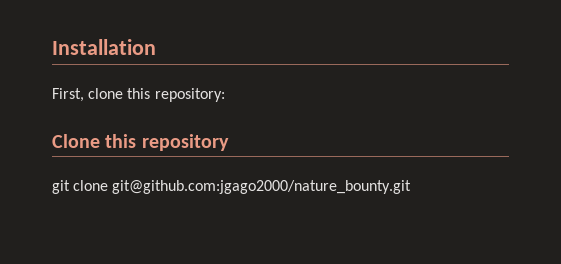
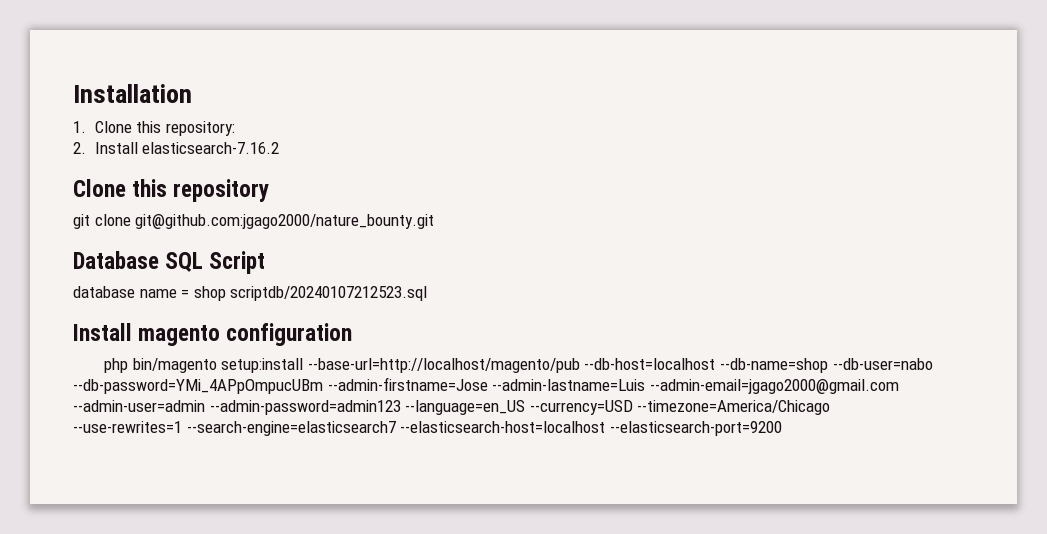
[52,88,124,102] First, clone -> [73,121,132,133] 1. Clone
(225, 95) none -> [73,142,280,154] // 2. Install elasticsearch-7.16.2
(412, 187) none -> [73,251,266,274] [73,286,428,301] [73,323,353,346] [104,358,933,373] [73,377,899,394] [73,400,831,415] [73,421,782,436] // Database SQL Script // database name = shop scriptdb/20240107212523.sql // Install magento configuration // php bin/magento setup:install --base-url=http://localhost/magento/pub --db-host=localhost --db-name=shop --db-user=nabo --db-password=YMi_4APpOmpucUBm --admin-firstname=Jose --admin-lastname=Luis --admin-email=jgago2000@gmail.com --admin-user=admin --admin-password=admin123 --language=en_US --currency=USD --timezone=America/Chicago --use-rewrites=1 --search-engine=elasticsearch7 --elasticsearch-host=localhost --elasticsearch-port=9200

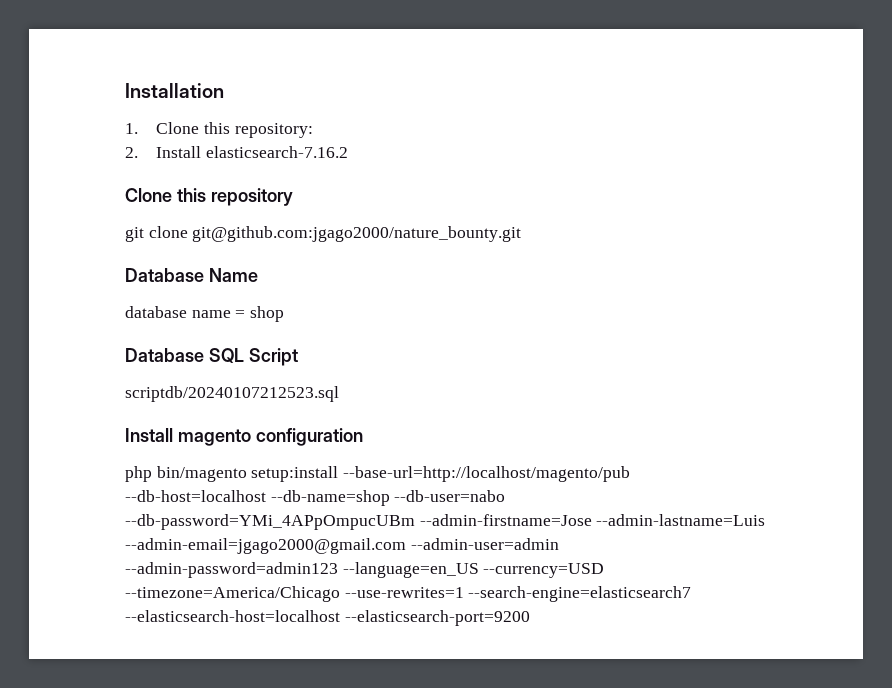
[165,251,266,274] SQL Script -> [208,268,258,282] Name
(226, 293) none -> [125,348,298,366] // Database SQL Script //

